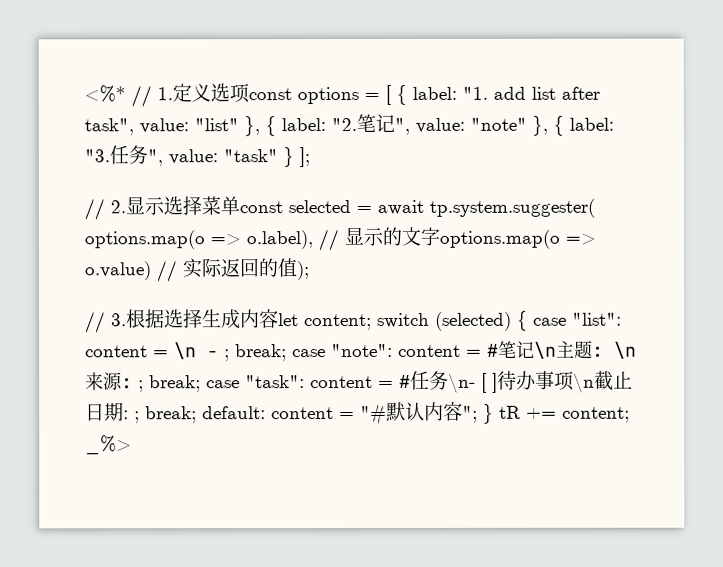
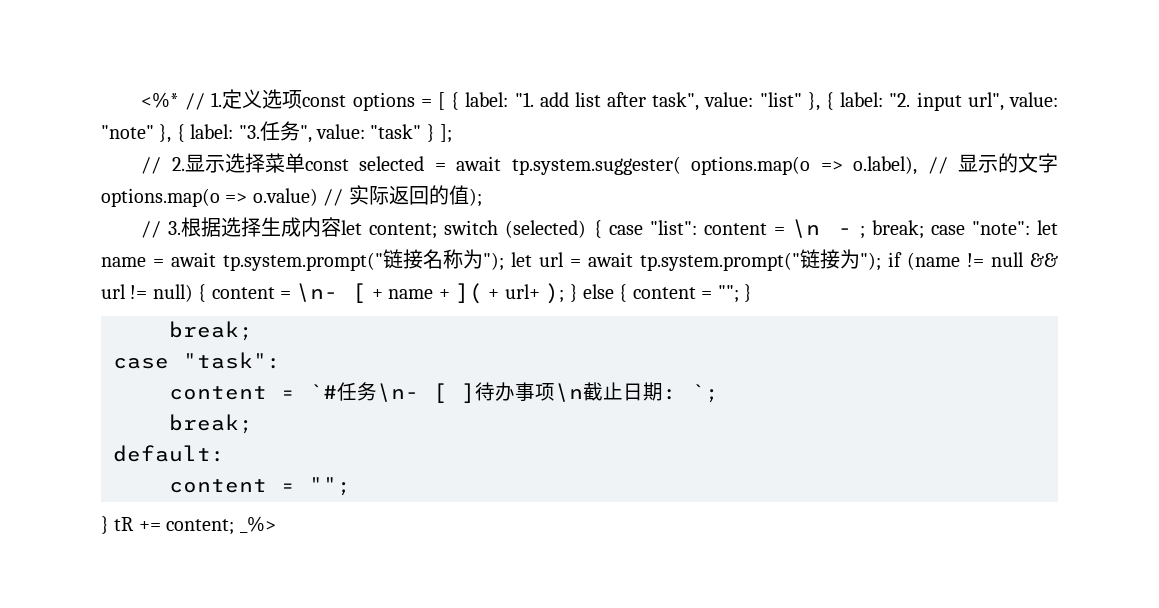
[356,113,410,135] 笔记", -> [916,92,1004,111] input url",
[398,340,637,359] [85,372,201,393] content = #笔记\n主题: \n来源: ; break; -> [1036,220,1058,235] [101,249,1058,271] [101,283,752,304] [169,321,253,341] let name = await tp.system.prompt("链接名称为"); let url = await tp.system.prompt("链接为"); if (name != null && url != null) { content = \n- [ + name + ]( + url+ ); } else { content = ""; } // break; //
[310,374,411,389] content = # -> [169,384,337,400] // content = `#
[134,406,197,424] ; break; -> [691,384,719,403] [169,414,253,434] `; // break; //
[271,401,478,426] content = "#默认内容"; -> [169,477,351,496] // content = ""; //

